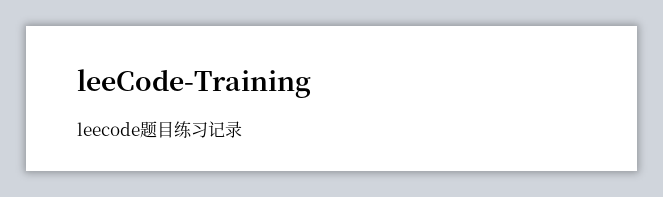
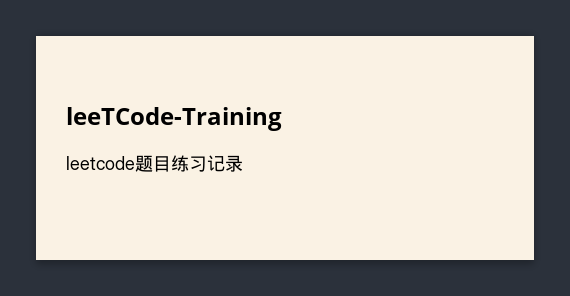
[77,69,311,98] [77,122,140,136] leeCode-Training // leecode -> [66,107,282,131] [66,156,135,170] leeTCode-Training // leetcode

